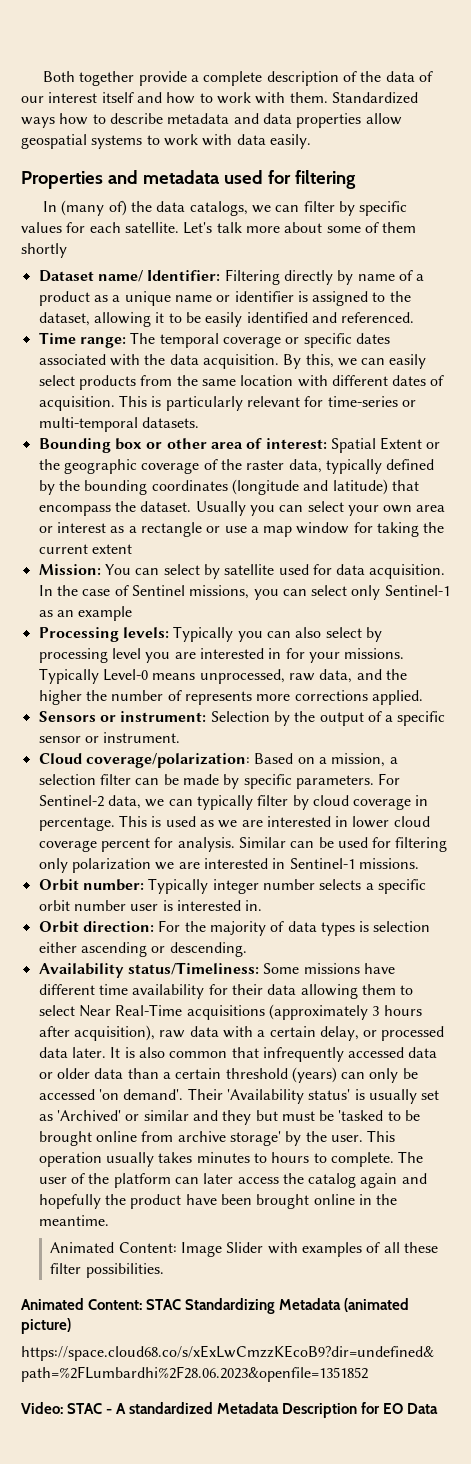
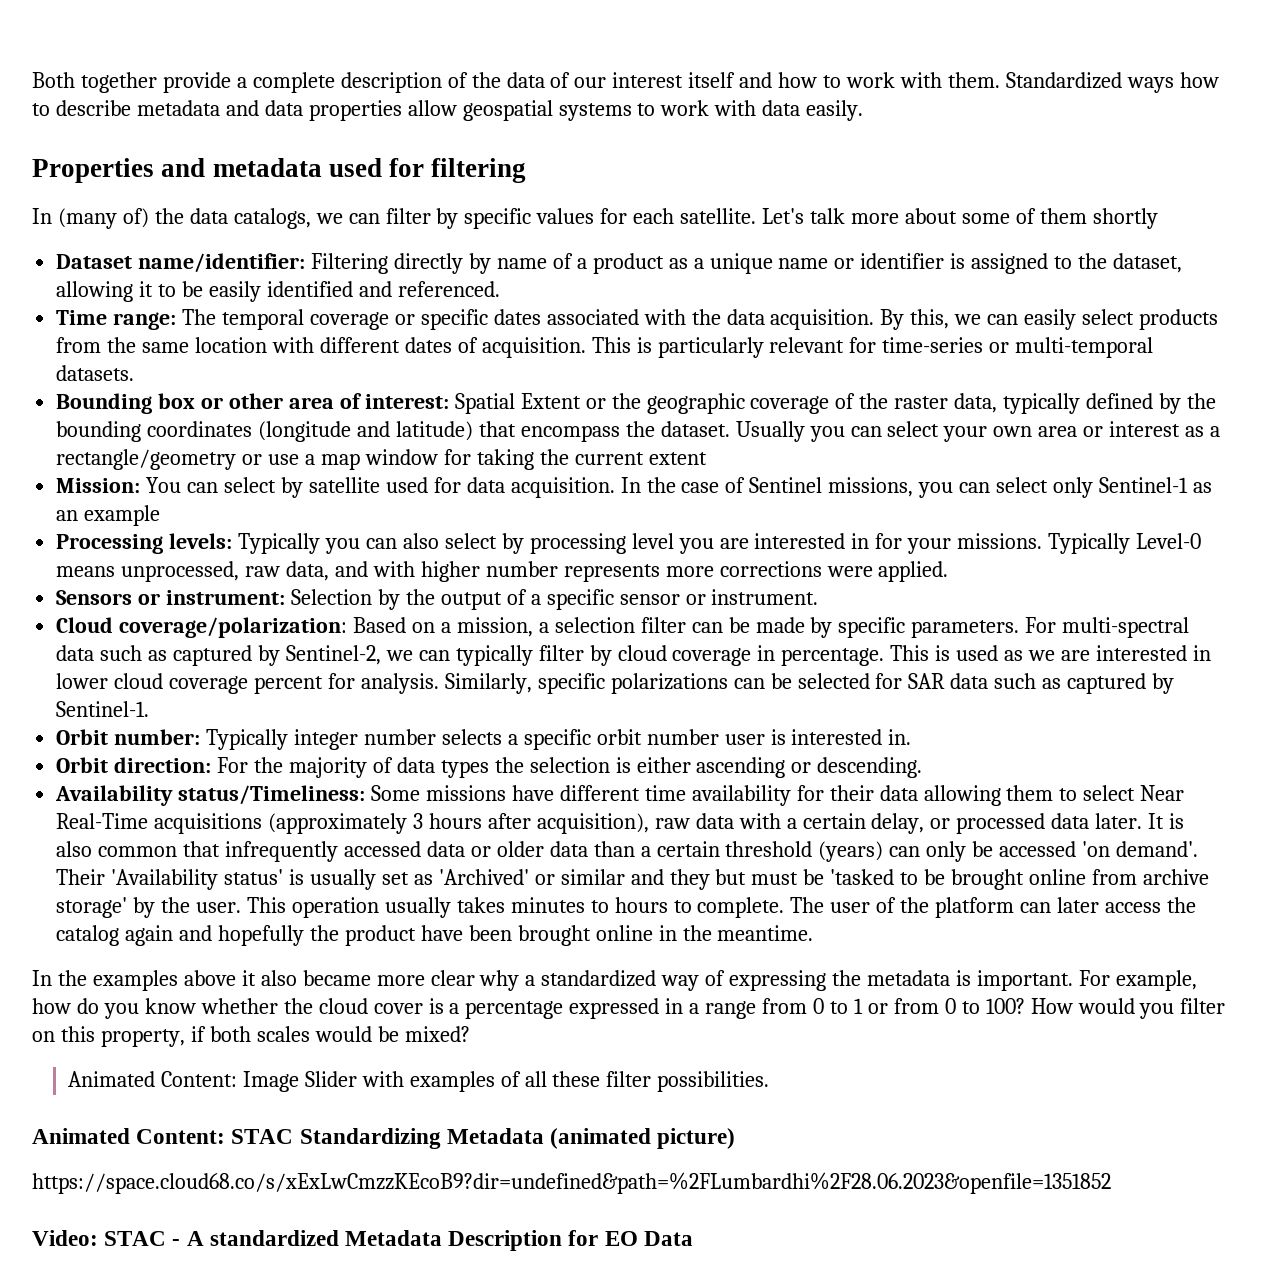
[97,270,221,282] name/ Identifier: -> [138,253,306,273] name/identifier:
[140,522,202,537] rectangle -> [56,449,237,470] rectangle/geometry
[385,669,407,680] [38,690,182,705] the higher the number of -> [372,561,558,582] with higher number
(368, 695) none -> [826,566,873,577] were
[38,795,141,809] Sentinel-2 data, -> [1062,617,1190,638] [56,645,381,666] multi-spectral data such as captured by Sentinel-2,
[238,837,448,852] [38,858,419,873] Similar can be used for filtering only polarization we are interested in Sentinel-1 missions. -> [444,673,1175,694] [56,701,150,717] Similarly, specific polarizations can be selected for SAR data such as captured by Sentinel-1.
[359,921,431,932] is selection -> [494,757,631,773] the selection is
(109, 1220) none -> [32,970,1197,991] [32,998,1226,1019] [32,1026,470,1047] // In the examples above it also became more clear why a standardized way of expressing the metadata is important. For example, how do you know whether the cloud cover is a percentage expressed in a range from 0 to 1 or from 0 to 100? How would you filter on this property, if both scales would be mixed?

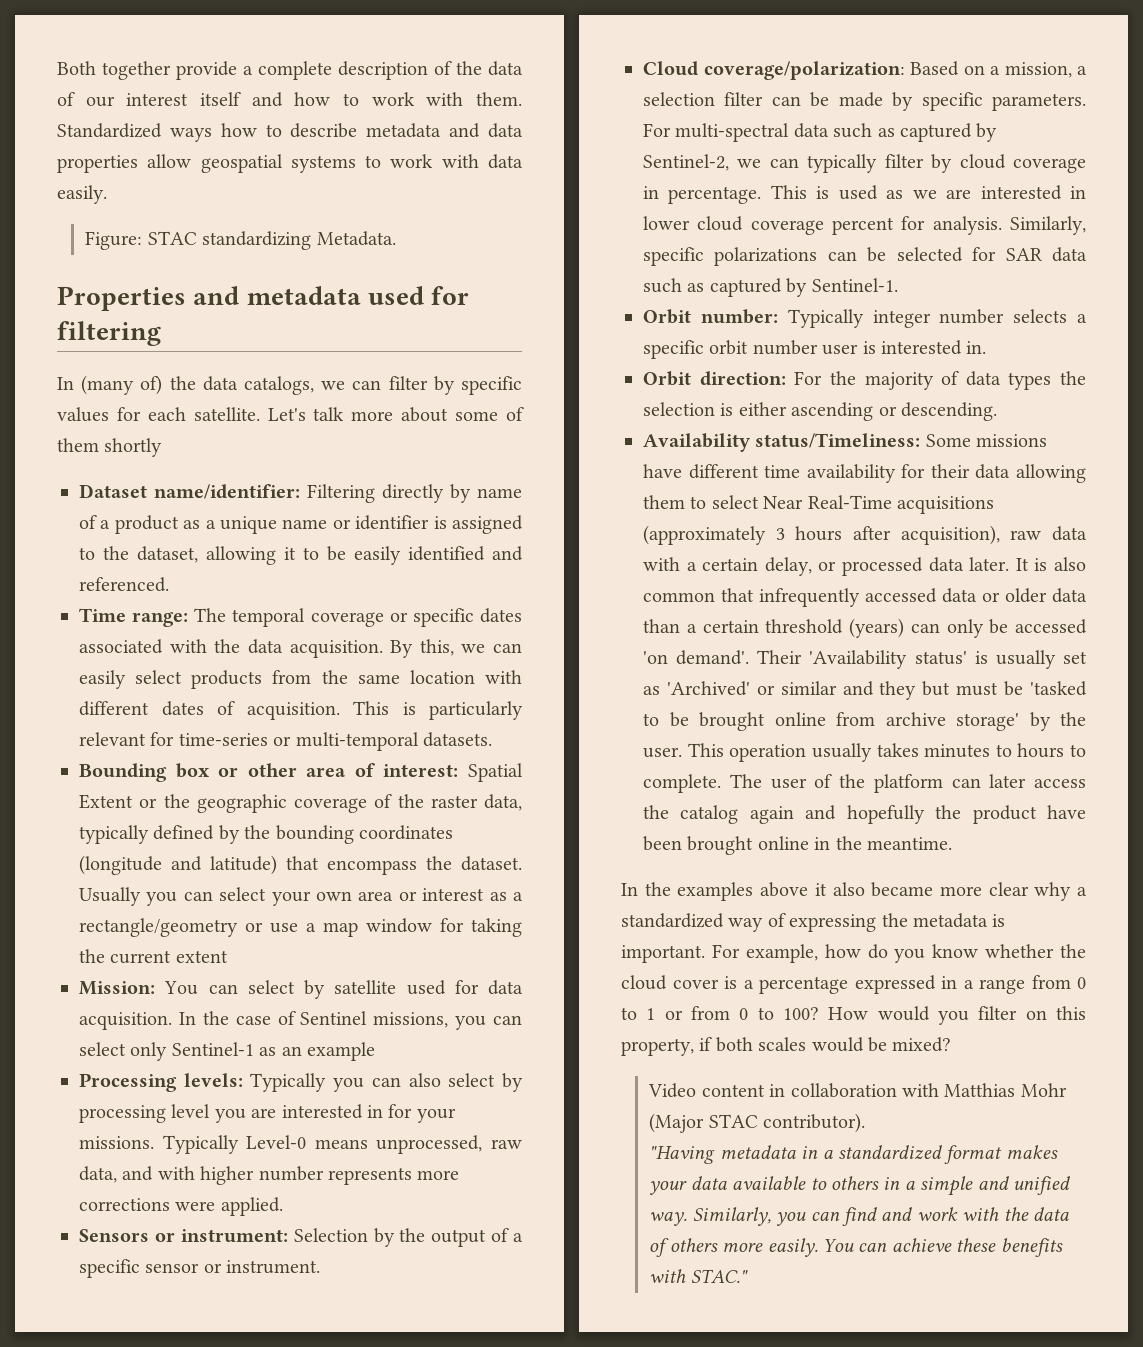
(864, 110) none -> [85,231,396,250] // Figure: STAC standardizing Metadata.
[67,1071,770,1092] [32,1128,736,1149] [32,1172,1111,1194] [32,1230,693,1251] Animated Content: Image Slider with examples of all these filter possibilities. // Animated Content: STAC Standardizing Metadata (animated picture) // https://space.cloud68.co/s/xExLwCmzzKEcoB9?dir=undefined&path=%2FLumbardhi%2F28.06.2023&openfile=1351852 // Video: STAC - A standardized Metadata Description for EO Data -> [648,1083,1067,1098] [649,1113,866,1133] [649,1145,1058,1164] [649,1176,1070,1196] [649,1207,1069,1226] [649,1238,1063,1257] [649,1269,748,1283] Video content in collaboration with Matthias Mohr (Major STAC contributor). // "Having metadata in a standardized format makes your data available to others in a simple and unified way. Similarly, you can find and work with the data of others more easily. You can achieve these benefits with STAC."

